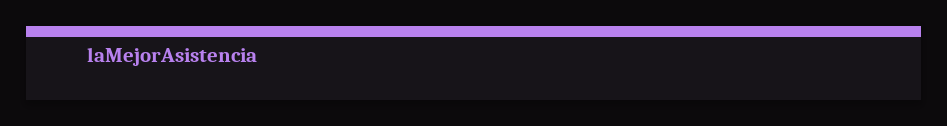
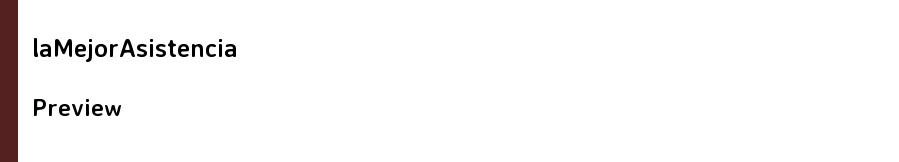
(257, 56) none -> [32,99,122,116] // Preview

